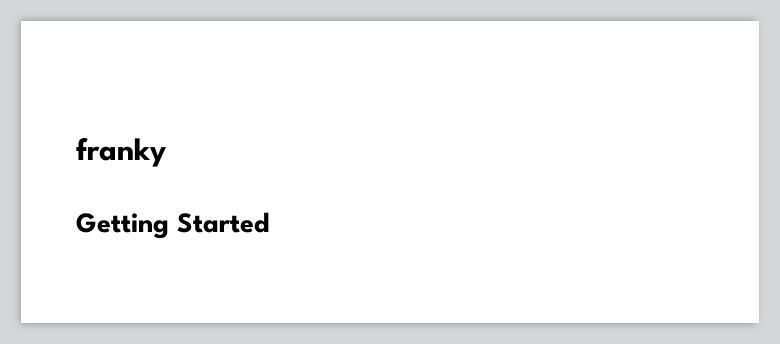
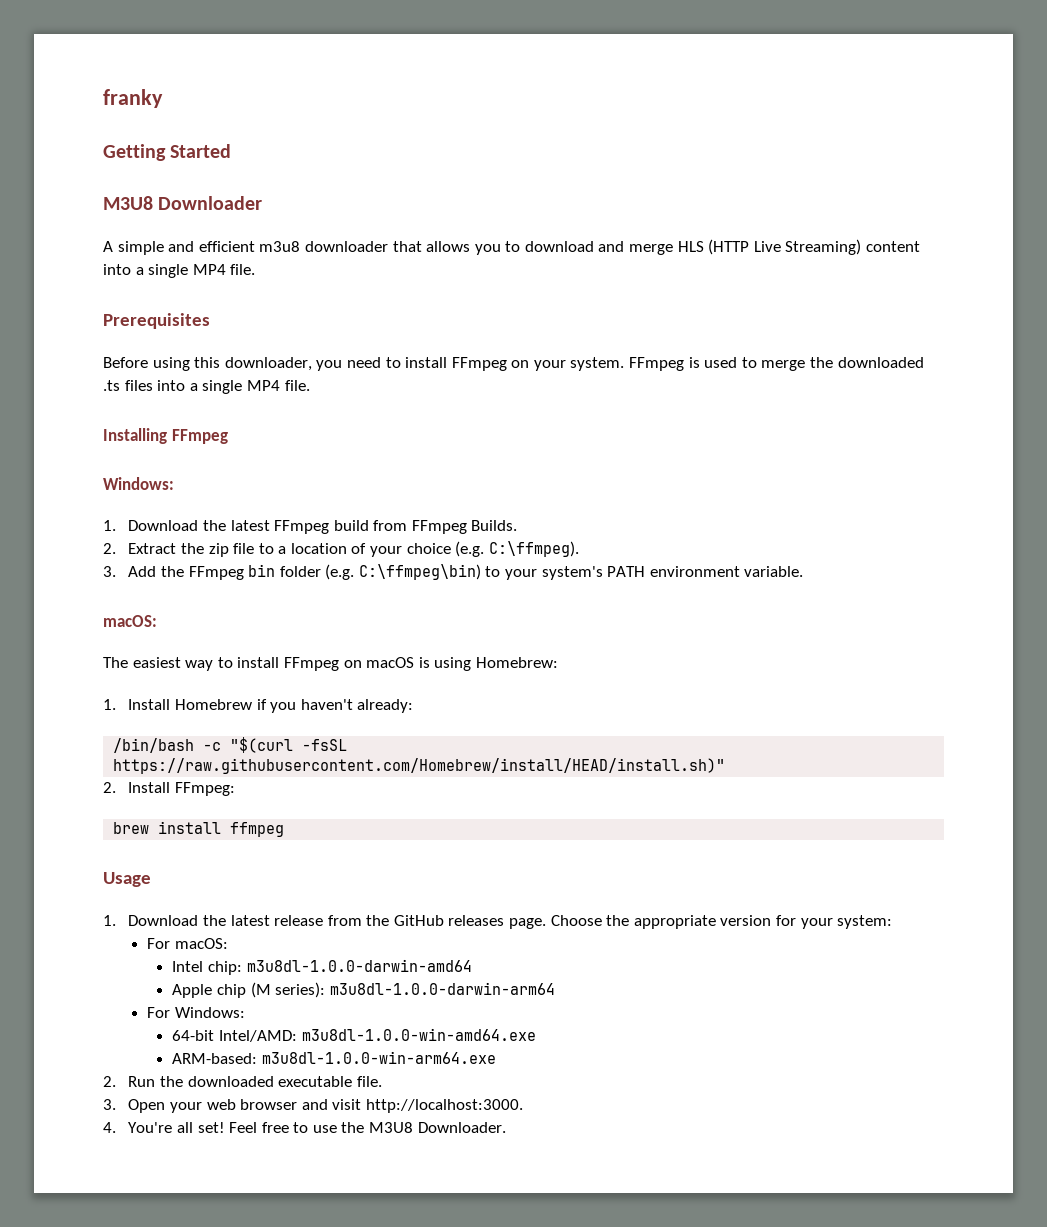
(270, 222) none -> [103,196,263,210] [103,239,921,255] [103,264,256,278] [103,313,210,329] [103,357,924,371] [103,380,310,394] [103,428,228,444] [103,477,174,490] [103,520,518,534] [103,541,579,557] [103,564,804,580] [103,615,157,627] [103,657,558,671] [103,699,414,713] [113,737,348,753] [113,758,726,774] [103,782,235,796] [113,821,285,837] [103,872,151,887] [103,915,893,929] [147,938,228,949] [172,959,472,975] [172,982,555,998] [147,1007,245,1018] [172,1028,536,1042] [172,1051,497,1064] [103,1076,382,1087] [103,1099,523,1113] [103,1122,506,1133] // M3U8 Downloader // A simple and efficient m3u8 downloader that allows you to download and merge HLS (HTTP Live Streaming) content into a single MP4 file. // Prerequisites // Before using this downloader, you need to install FFmpeg on your system. FFmpeg is used to merge the downloaded .ts files into a single MP4 file. // Installing FFmpeg // Windows: // 1. Download the latest FFmpeg build from FFmpeg Builds. // 2. Extract the zip file to a location of your choice (e.g. C:\ffmpeg). // 3. Add the FFmpeg bin folder (e.g. C:\ffmpeg\bin) to your system's PATH environment variable. // macOS: // The easiest way to install FFmpeg on macOS is using Homebrew: // 1. Install Homebrew if you haven't already: // /bin/bash -c "$(curl -fsSL https://raw.githubusercontent.com/Homebrew/install/HEAD/install.sh)" // 2. Install FFmpeg: // brew install ffmpeg // Usage // 1. Download the latest release from the GitHub releases page. Choose the appropriate version for your system: // For macOS: // Intel chip: m3u8dl-1.0.0-darwin-amd64 // Apple chip (M series): m3u8dl-1.0.0-darwin-arm64 // For Windows: // 64-bit Intel/AMD: m3u8dl-1.0.0-win-amd64.exe // ARM-based: m3u8dl-1.0.0-win-arm64.exe // 2. Run the downloaded executable file. // 3. Open your web browser and visit http://localhost:3000. // 4. You're all set! Feel free to use the M3U8 Downloader.

